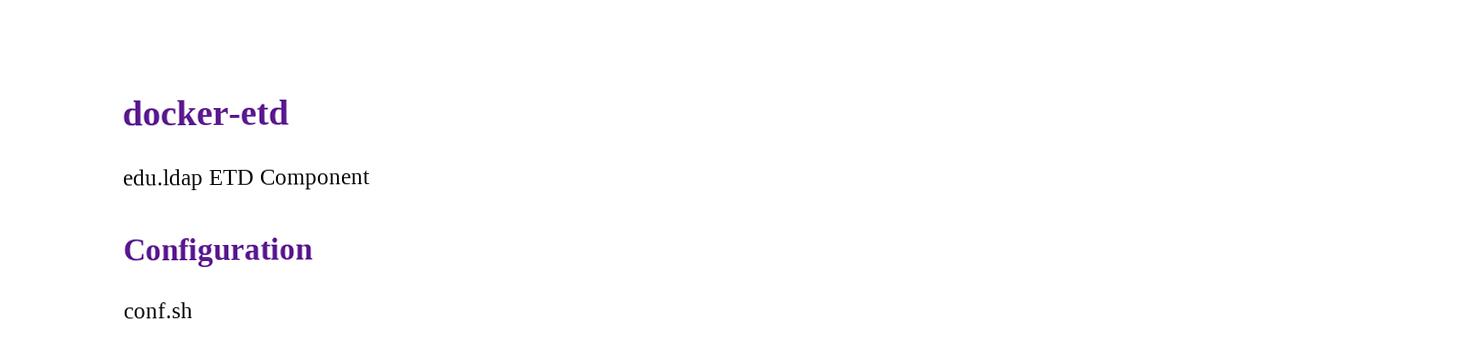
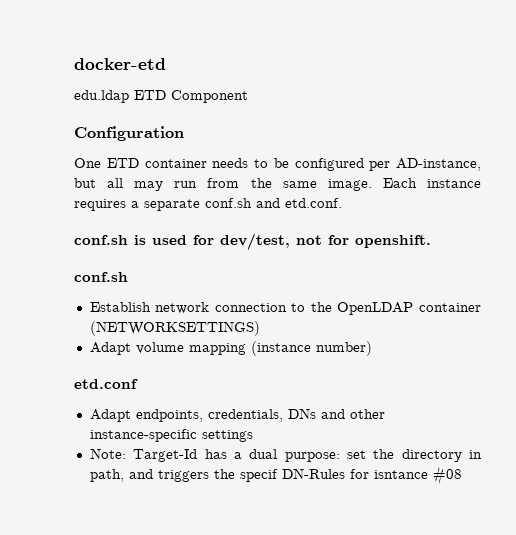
[123,302,193,319] conf.sh -> [74,158,481,171] [74,178,481,191] [74,198,342,211] [74,233,431,250] [74,272,128,282] [89,302,481,315] [89,321,260,336] [89,341,372,356] [74,379,138,389] [89,408,385,422] [89,429,253,442] [89,448,483,462] [89,466,462,485] One ETD container needs to be configured per AD-instance, but all may run from the same image. Each instance requires a separate conf.sh and etd.conf. // conf.sh is used for dev/test, not for openshift. // conf.sh // Establish network connection to the OpenLDAP container (NETWORKSETTINGS) // Adapt volume mapping (instance number) // etd.conf // Adapt endpoints, credentials, DNs and other instance-specific settings // Note: Target-Id has a dual purpose: set the directory in path, and triggers the specif DN-Rules for isntance #08

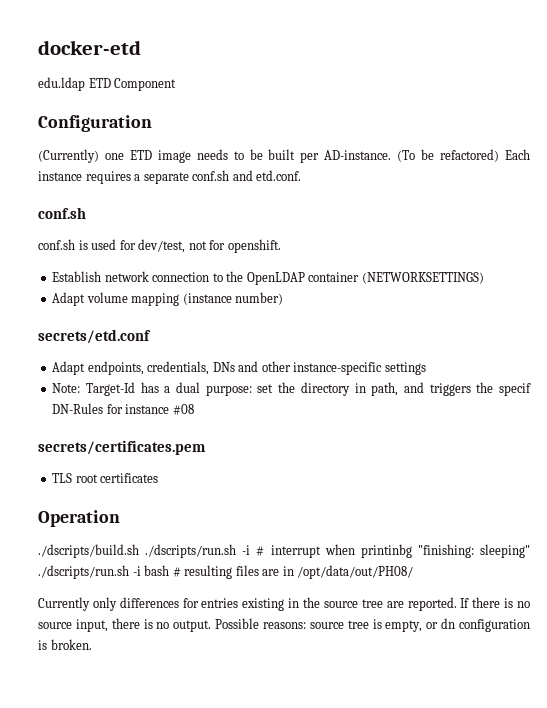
[74,158,481,171] [74,178,372,191] One ETD container needs to be configured per AD-instance, but all may run from the same image. -> [38,149,500,163] (Currently) one ETD image needs to be built per AD-instance. (To be refactored)
(128, 240) none -> [38,239,75,250] // conf.sh
[74,272,128,282] // conf.sh -> (281, 246) none
[74,379,138,389] etd.conf -> [38,329,151,344] secrets/etd.conf
[373,470,428,479] isntance -> [125,404,170,414] instance
(462, 475) none -> [38,440,206,455] [52,473,159,483] [38,510,120,527] [38,544,530,558] [38,565,414,579] [38,597,531,611] [38,618,530,632] [38,639,92,650] // secrets/certificates.pem // TLS root certificates // Operation // ./dscripts/build.sh ./dscripts/run.sh -i # interrupt when printinbg "finishing: sleeping" ./dscripts/run.sh -i bash # resulting files are in /opt/data/out/PH08/ // Currently only differences for entries existing in the source tree are reported. If there is no source input, there is no output. Possible reasons: source tree is empty, or dn configuration is broken.

